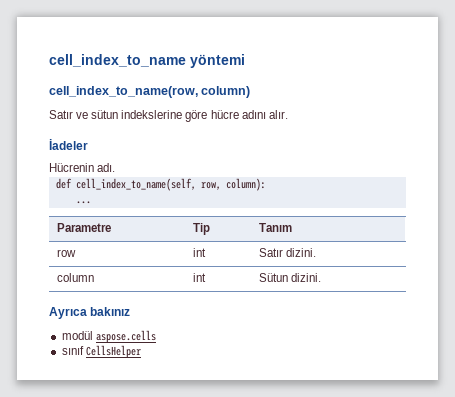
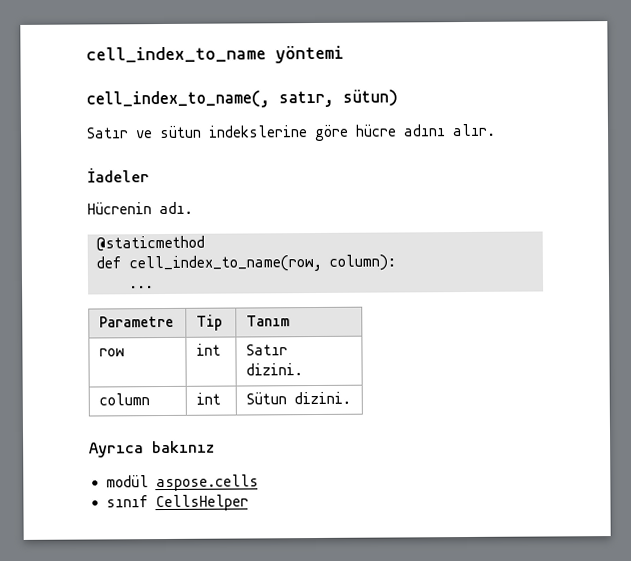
[49,86,251,98] cell_index_to_name(row, column) -> [86,89,398,109] cell_index_to_name(, satır, sütun)
(116, 167) none -> [96,235,205,252] // @staticmethod
[75,178,221,191] cell_index_to_name(self, row, -> [129,254,322,273] cell_index_to_name(row,

